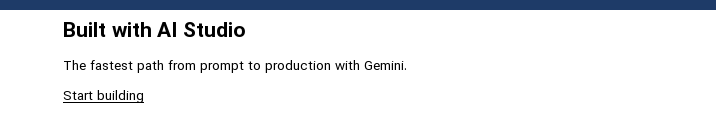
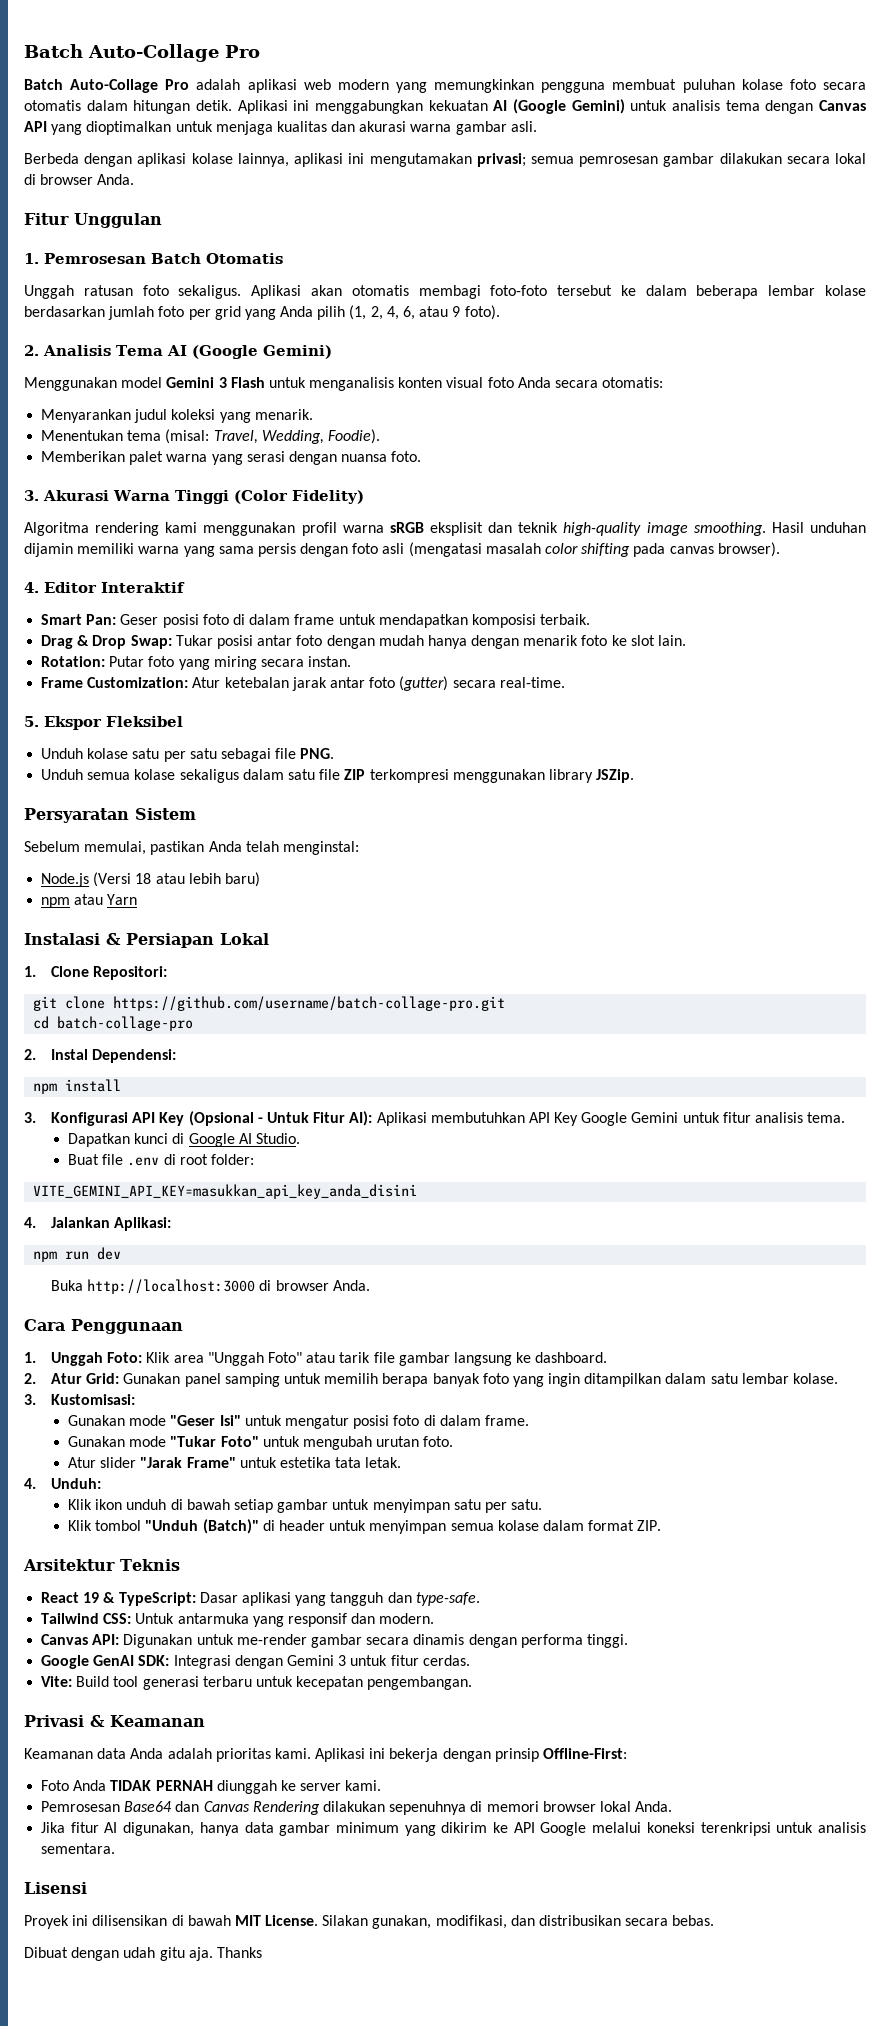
[63,22,247,37] [63,60,407,73] [63,90,144,103] Built with AI Studio // The fastest path from prompt to production with Gemini. // Start building -> [24,44,260,62] [24,79,866,93] [24,99,866,114] [24,121,537,135] [24,153,866,167] [24,174,135,185] [24,213,162,228] [24,253,283,264] [24,285,867,299] [24,305,500,320] [24,345,332,359] [24,377,664,391] [41,409,313,423] [41,429,380,444] [41,451,422,465] [24,490,364,504] [24,522,866,536] [24,542,780,557] [24,582,185,593] [41,614,591,628] [41,635,687,649] [41,656,352,670] [41,676,565,691] [24,716,183,730] [41,748,335,762] [41,769,635,783] [24,808,196,823] [24,841,359,855] [41,872,260,887] [41,894,138,908] [24,933,269,948] [24,966,168,980] [33,996,506,1011] [33,1016,194,1031] [24,1049,177,1063] [33,1079,122,1094] [24,1111,846,1126] [68,1133,301,1147] [68,1154,255,1166] [33,1184,418,1199] [24,1217,172,1231] [33,1247,122,1262] [51,1279,370,1294] [24,1319,183,1334] [24,1352,608,1366] [24,1373,839,1387] [24,1394,136,1405] [68,1415,529,1429] [68,1436,454,1450] [68,1457,402,1468] [24,1478,102,1489] [68,1499,543,1513] [68,1519,662,1534] [23,1559,180,1571] [41,1592,480,1606] [41,1613,435,1627] [41,1634,628,1648] [41,1655,470,1669] [41,1676,473,1690] [24,1715,205,1727] [24,1748,628,1762] [41,1780,382,1794] [41,1801,673,1815] [41,1822,867,1836] [41,1843,116,1854] [24,1882,87,1894] [24,1915,715,1929] [24,1947,262,1961] Batch Auto-Collage Pro // Batch Auto-Collage Pro adalah aplikasi web modern yang memungkinkan pengguna membuat puluhan kolase foto secara otomatis dalam hitungan detik. Aplikasi ini menggabungkan kekuatan AI (Google Gemini) untuk analisis tema dengan Canvas API yang dioptimalkan untuk menjaga kualitas dan akurasi warna gambar asli. // Berbeda dengan aplikasi kolase lainnya, aplikasi ini mengutamakan privasi; semua pemrosesan gambar dilakukan secara lokal di browser Anda. // Fitur Unggulan // 1. Pemrosesan Batch Otomatis // Unggah ratusan foto sekaligus. Aplikasi akan otomatis membagi foto-foto tersebut ke dalam beberapa lembar kolase berdasarkan jumlah foto per grid yang Anda pilih (1, 2, 4, 6, atau 9 foto). // 2. Analisis Tema AI (Google Gemini) // Menggunakan model Gemini 3 Flash untuk menganalisis konten visual foto Anda secara otomatis: // Menyarankan judul koleksi yang menarik. // Menentukan tema (misal: Travel, Wedding, Foodie). // Memberikan palet warna yang serasi dengan nuansa foto. // 3. Akurasi Warna Tinggi (Color Fidelity) // Algoritma rendering kami menggunakan profil warna sRGB eksplisit dan teknik high-quality image smoothing. Hasil unduhan dijamin memiliki warna yang sama persis dengan foto asli (mengatasi masalah color shifting pada canvas browser). // 4. Editor Interaktif // Smart Pan: Geser posisi foto di dalam frame untuk mendapatkan komposisi terbaik. // Drag & Drop Swap: Tukar posisi antar foto dengan mudah hanya dengan menarik foto ke slot lain. // Rotation: Putar foto yang miring secara instan. // Frame Customization: Atur ketebalan jarak antar foto (gutter) secara real-time. // 5. Ekspor Fleksibel // Unduh kolase satu per satu sebagai file PNG. // Unduh semua kolase sekaligus dalam satu file ZIP terkompresi menggunakan library JSZip. // Persyaratan Sistem // Sebelum memulai, pastikan Anda telah menginstal: // Node.js (Versi 18 atau lebih baru) // npm atau Yarn // Instalasi & Persiapan Lokal // 1. Clone Repositori: // git clone https://github.com/username/batch-collage-pro.git // cd batch-collage-pro // 2. Instal Dependensi: // npm install // 3. Konfigurasi API Key (Opsional - Untuk Fitur AI): Aplikasi membutuhkan API Key Google Gemini untuk fitur analisis tema. // Dapatkan kunci di Google AI Studio. // Buat file .env di root folder: // VITE_GEMINI_API_KEY=masukkan_api_key_anda_disini // 4. Jalankan Aplikasi: // npm run dev // Buka http://localhost:3000 di browser Anda. // Cara Penggunaan // 1. Unggah Foto: Klik area "Unggah Foto" atau tarik file gambar langsung ke dashboard. // 2. Atur Grid: Gunakan panel samping untuk memilih berapa banyak foto yang ingin ditampilkan dalam satu lembar kolase. // 3. Kustomisasi: // Gunakan mode "Geser Isi" untuk mengatur posisi foto di dalam frame. // Gunakan mode "Tukar Foto" untuk mengubah urutan foto. // Atur slider "Jarak Frame" untuk estetika tata letak. // 4. Unduh: // Klik ikon unduh di bawah setiap gambar untuk menyimpan satu per satu. // Klik tombol "Unduh (Batch)" di header untuk menyimpan semua kolase dalam format ZIP. // Arsitektur Teknis // React 19 & TypeScript: Dasar aplikasi yang tangguh dan type-safe. // Tailwind CSS: Untuk antarmuka yang responsif dan modern. // Canvas API: Digunakan untuk me-render gambar secara dinamis dengan performa tinggi. // Google GenAI SDK: Integrasi dengan Gemini 3 untuk fitur cerdas. // Vite: Build tool generasi terbaru untuk kecepatan pengembangan. // Privasi & Keamanan // Keamanan data Anda adalah prioritas kami. Aplikasi ini bekerja dengan prinsip Offline-First: // Foto Anda TIDAK PERNAH diunggah ke server kami. // Pemrosesan Base64 dan Canvas Rendering dilakukan sepenuhnya di memori browser lokal Anda. // Jika fitur AI digunakan, hanya data gambar minimum yang dikirim ke API Google melalui koneksi terenkripsi untuk analisis sementara. // Lisensi // Proyek ini dilisensikan di bawah MIT License. Silakan gunakan, modifikasi, dan distribusikan secara bebas. // Dibuat dengan udah gitu aja. Thanks

